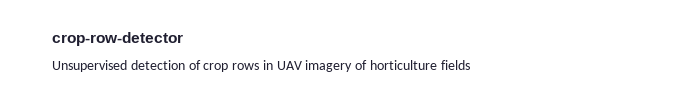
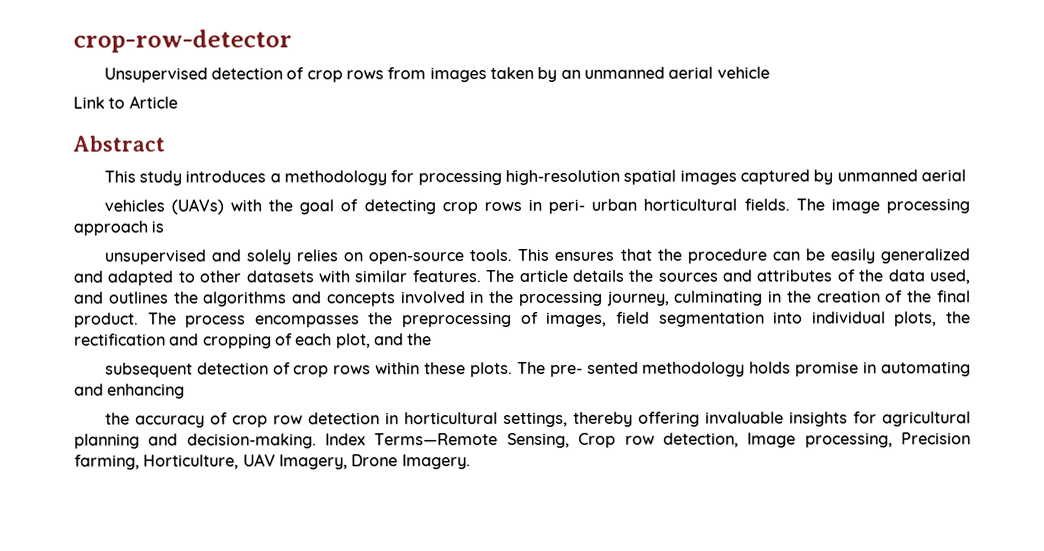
[262,60,470,72] in UAV imagery of horticulture fields -> [387,66,770,83] [73,95,178,109] [73,135,165,152] [103,169,966,186] [103,198,971,215] [73,220,165,236] [103,248,970,265] [73,269,972,286] [74,290,971,307] [74,311,972,328] [74,333,433,349] [104,361,972,378] [74,383,186,399] [104,411,971,428] [74,432,972,449] [74,453,471,470] from images taken by an unmanned aerial vehicle // Link to Article // Abstract // This study introduces a methodology for processing high-resolution spatial images captured by unmanned aerial // vehicles (UAVs) with the goal of detecting crop rows in peri- urban horticultural fields. The image processing approach is // unsupervised and solely relies on open-source tools. This ensures that the procedure can be easily generalized and adapted to other datasets with similar features. The article details the sources and attributes of the data used, and outlines the algorithms and concepts involved in the processing journey, culminating in the creation of the final product. The process encompasses the preprocessing of images, field segmentation into individual plots, the rectification and cropping of each plot, and the // subsequent detection of crop rows within these plots. The pre- sented methodology holds promise in automating and enhancing // the accuracy of crop row detection in horticultural settings, thereby offering invaluable insights for agricultural planning and decision-making. Index Terms—Remote Sensing, Crop row detection, Image processing, Precision farming, Horticulture, UAV Imagery, Drone Imagery.

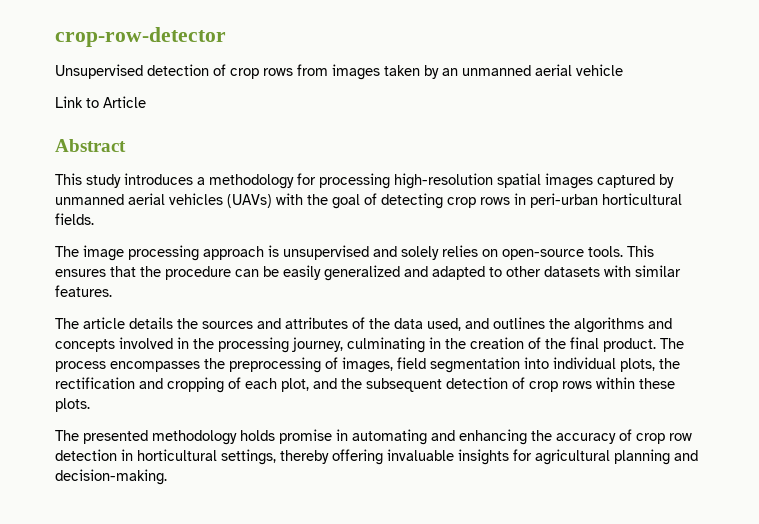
(966, 175) // -> (165, 199) none
[548,198,638,214] peri- urban -> [530,193,598,208] peri-urban
(790, 204) none -> (94, 219) //
(165, 226) // -> (279, 251) none
(482, 276) none -> (112, 291) //
(433, 339) // -> (362, 383) none
[516,361,639,377] The pre- sented -> [55,430,148,444] // The presented
(186, 391) // -> (527, 437) none
[325,432,972,449] [74,453,471,470] Index Terms—Remote Sensing, Crop row detection, Image processing, Precision farming, Horticulture, UAV Imagery, Drone Imagery. -> (167, 477) none

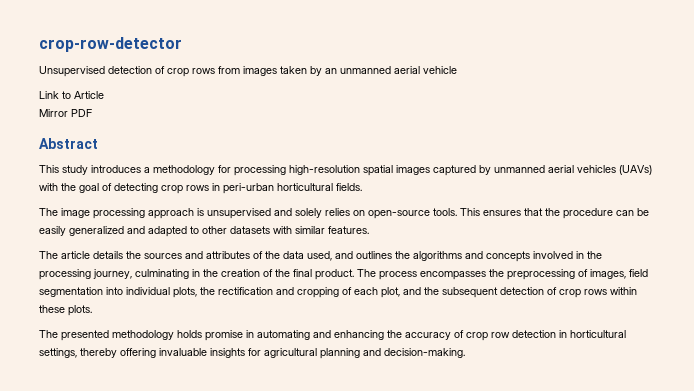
(146, 102) none -> [39,109,92,117] // Mirror PDF

